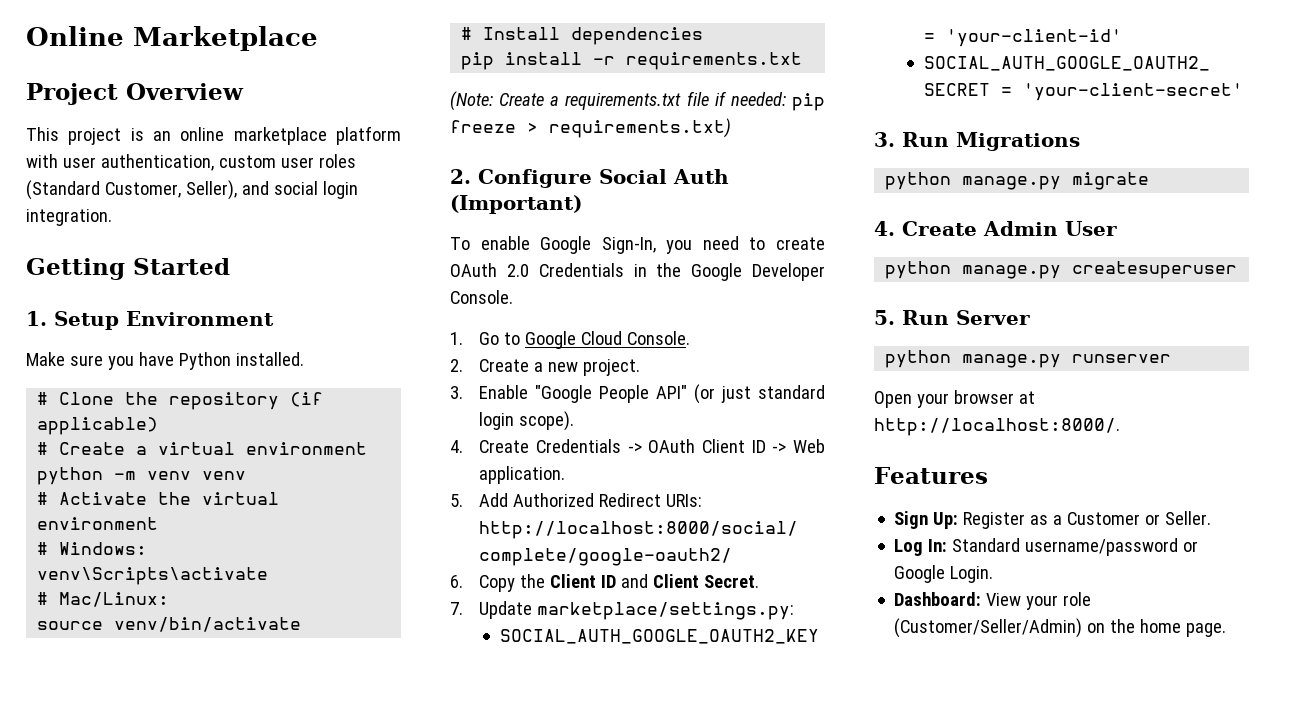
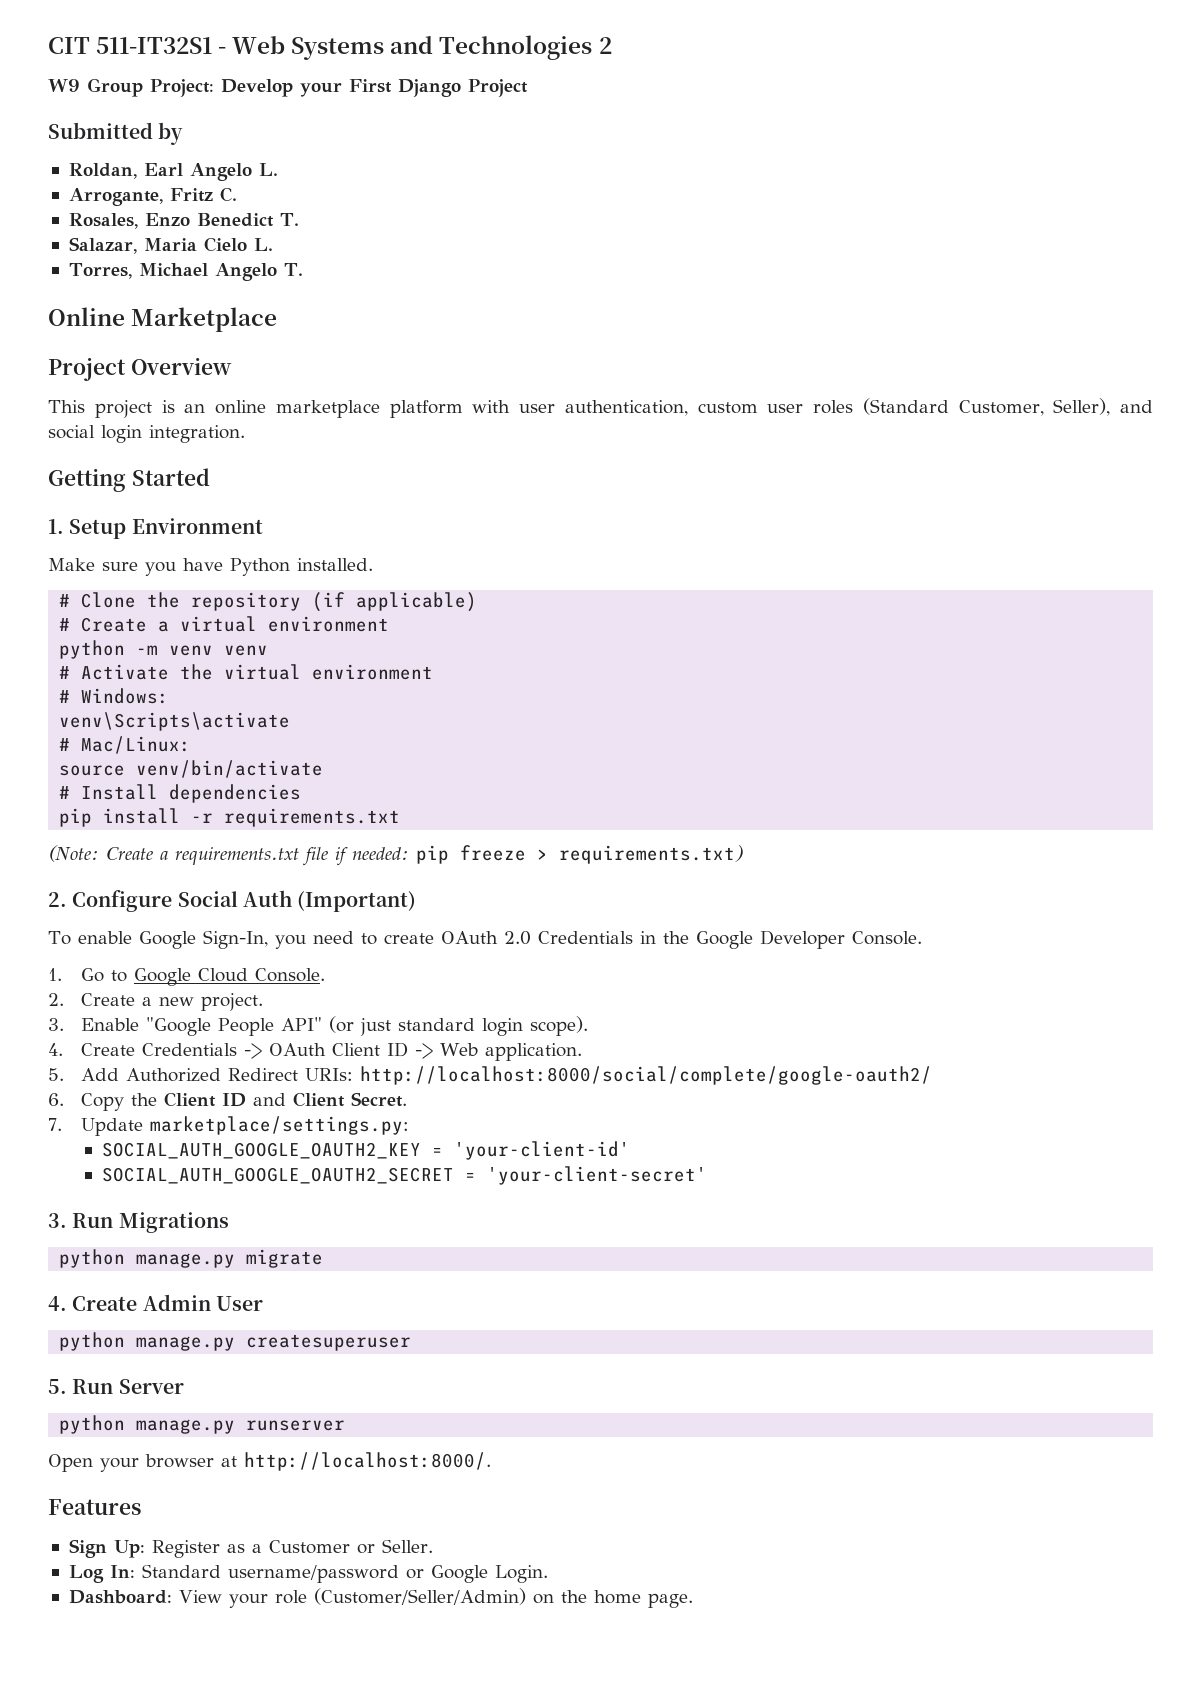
(26, 36) none -> [48,35,612,60] [48,78,528,97] [48,122,184,145] [68,163,278,181] [68,187,237,206] [68,213,299,229] [68,237,273,254] [68,263,303,281] CIT 511-IT32S1 - Web Systems and Technologies 2 // W9 Group Project: Develop your First Django Project // Submitted by // Roldan, Earl Angelo L. // Arrogante, Fritz C. // Rosales, Enzo Benedict T. // Salazar, Maria Cielo L. // Torres, Michael Angelo T. //

